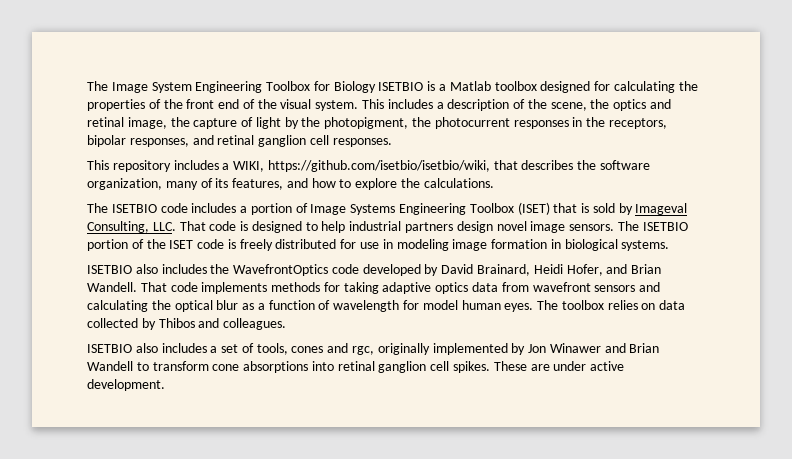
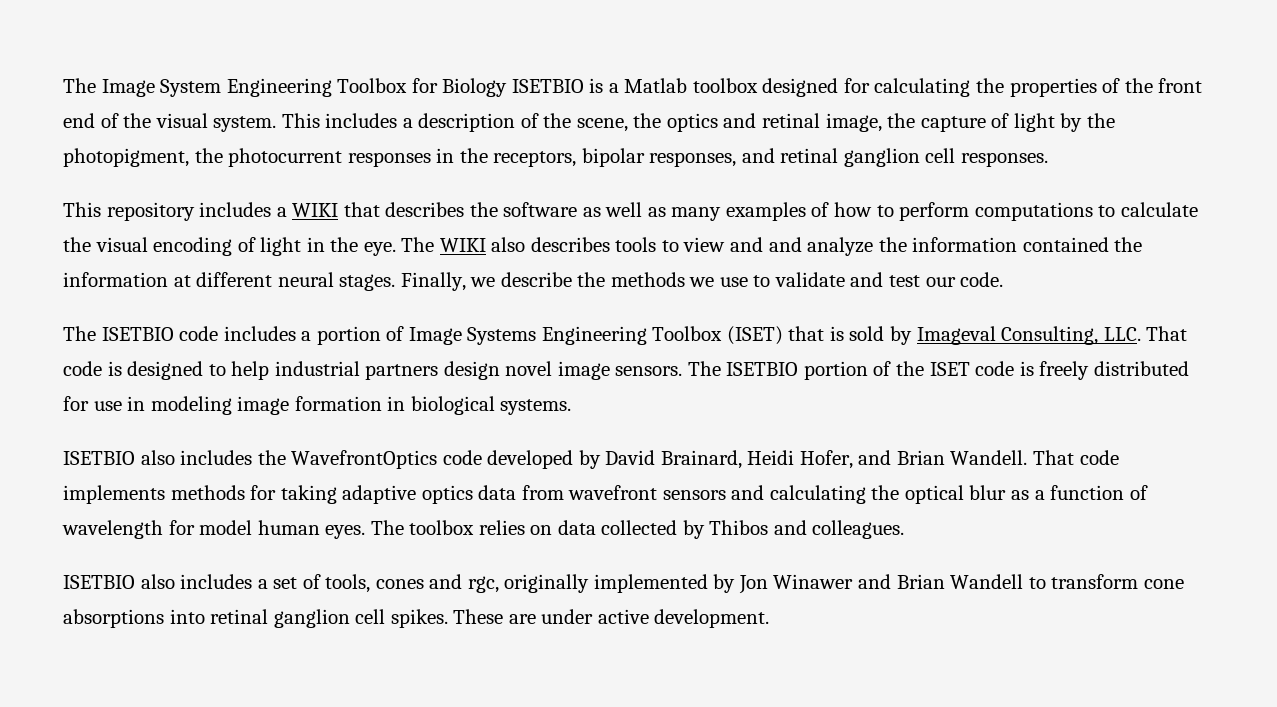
[233,160,490,172] WIKI, https://github.com/isetbio/isetbio/wiki, -> [292,203,339,217] WIKI
[87,178,494,190] organization, many of its features, and how to explore the calculations. -> [582,202,1198,221] [63,237,1143,256] [63,272,1004,291] as well as many examples of how to perform computations to calculate the visual encoding of light in the eye. The WIKI also describes tools to view and and analyze the information contained the information at different neural stages. Finally, we describe the methods we use to validate and test our code.

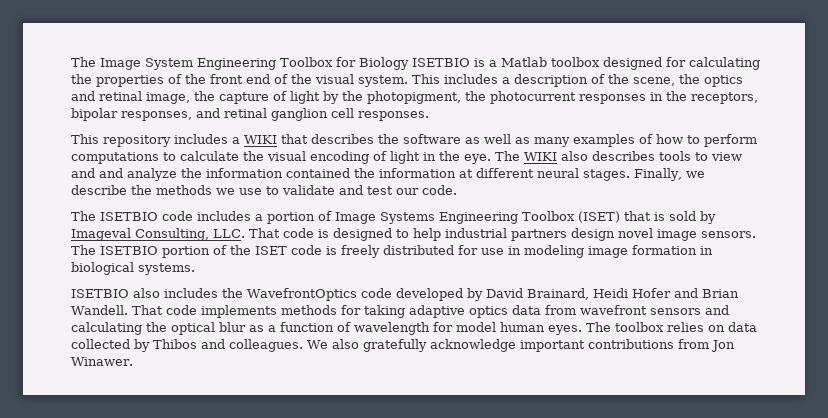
[799,450,853,469] Hofer, -> [631,288,671,298] Hofer
[63,574,1184,594] [63,609,770,628] // ISETBIO also includes a set of tools, cones and rgc, originally implemented by Jon Winawer and Brian Wandell to transform cone absorptions into retinal ganglion cell spikes. These are under active development. -> [307,339,735,352] [71,357,133,366] We also gratefully acknowledge important contributions from Jon Winawer.

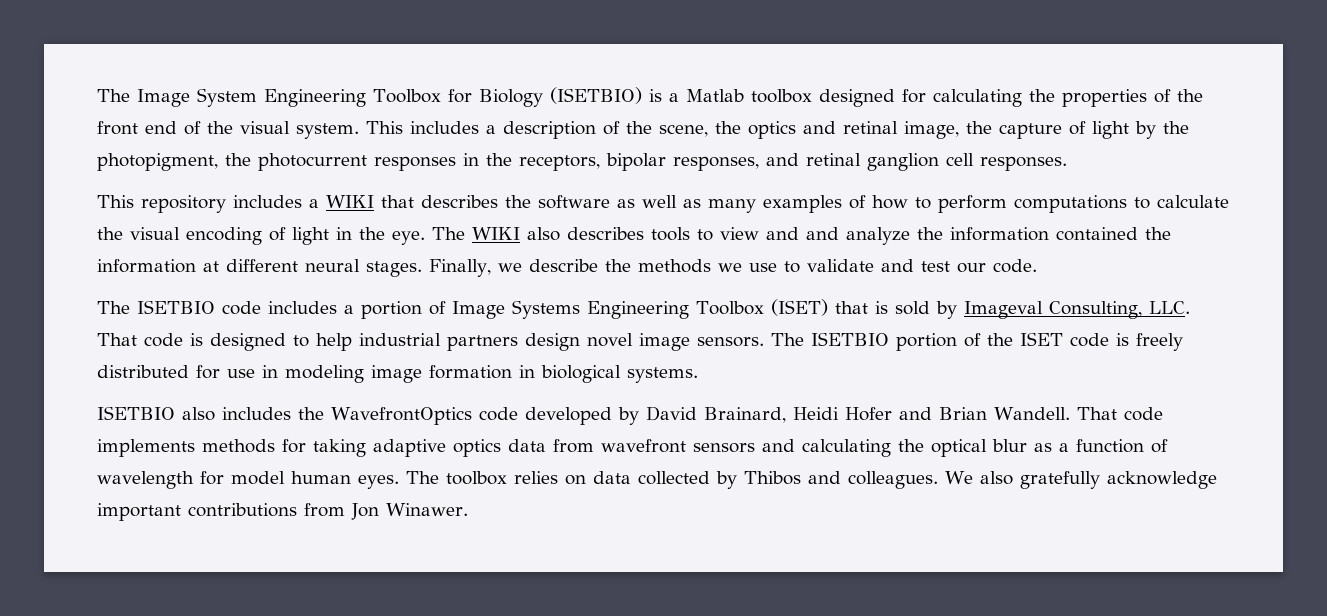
[412,58,470,67] ISETBIO -> [549,87,642,104] (ISETBIO)

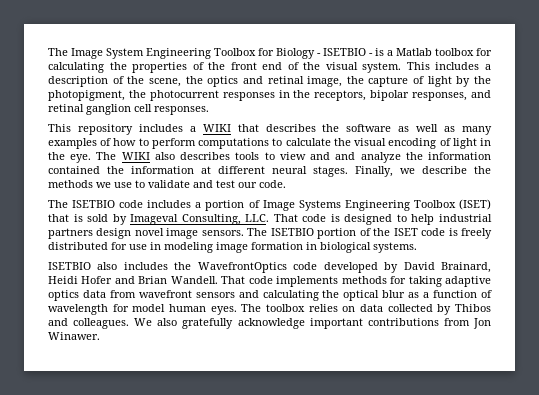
[549,87,642,104] (ISETBIO) -> [317,48,373,56] - ISETBIO -
[818,89,895,107] designed -> (474, 52) none

